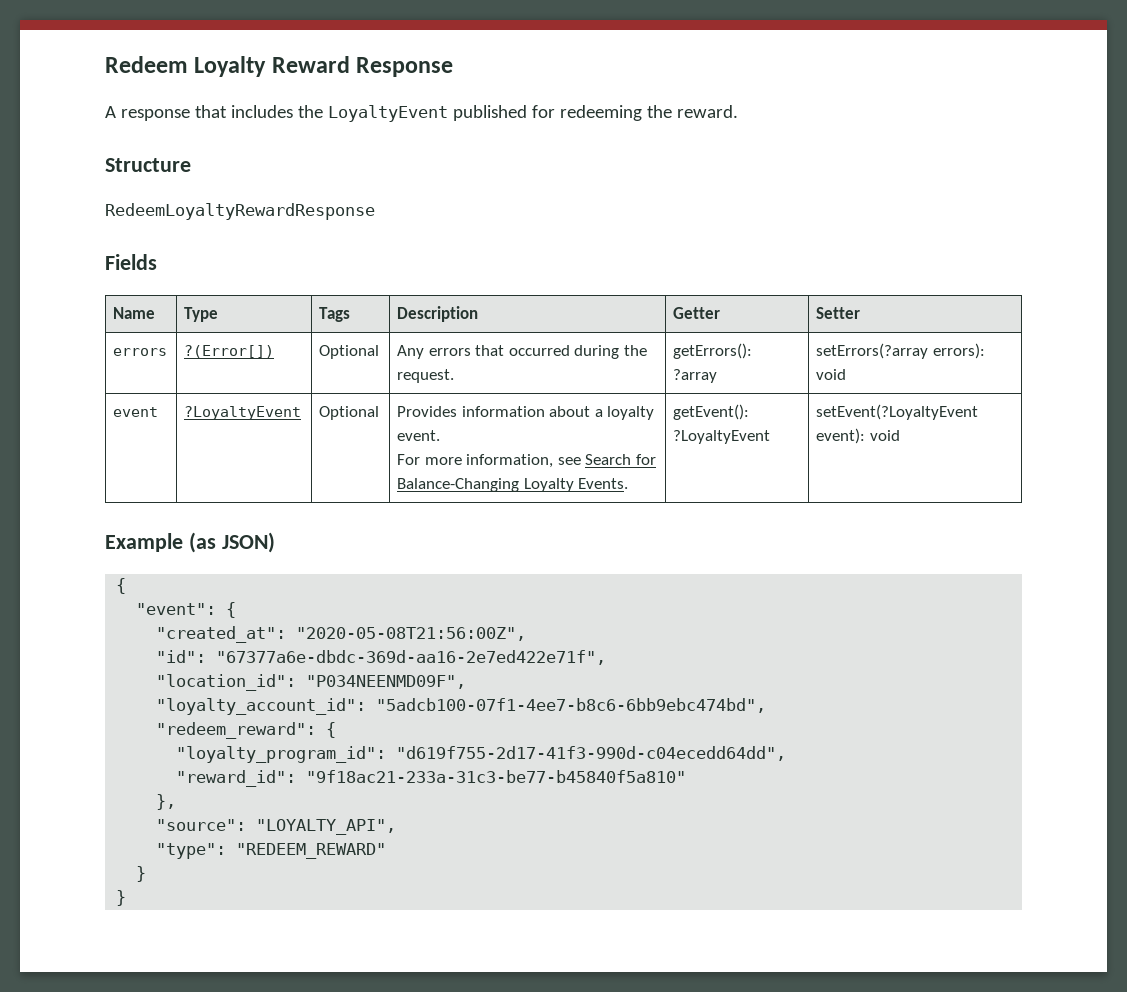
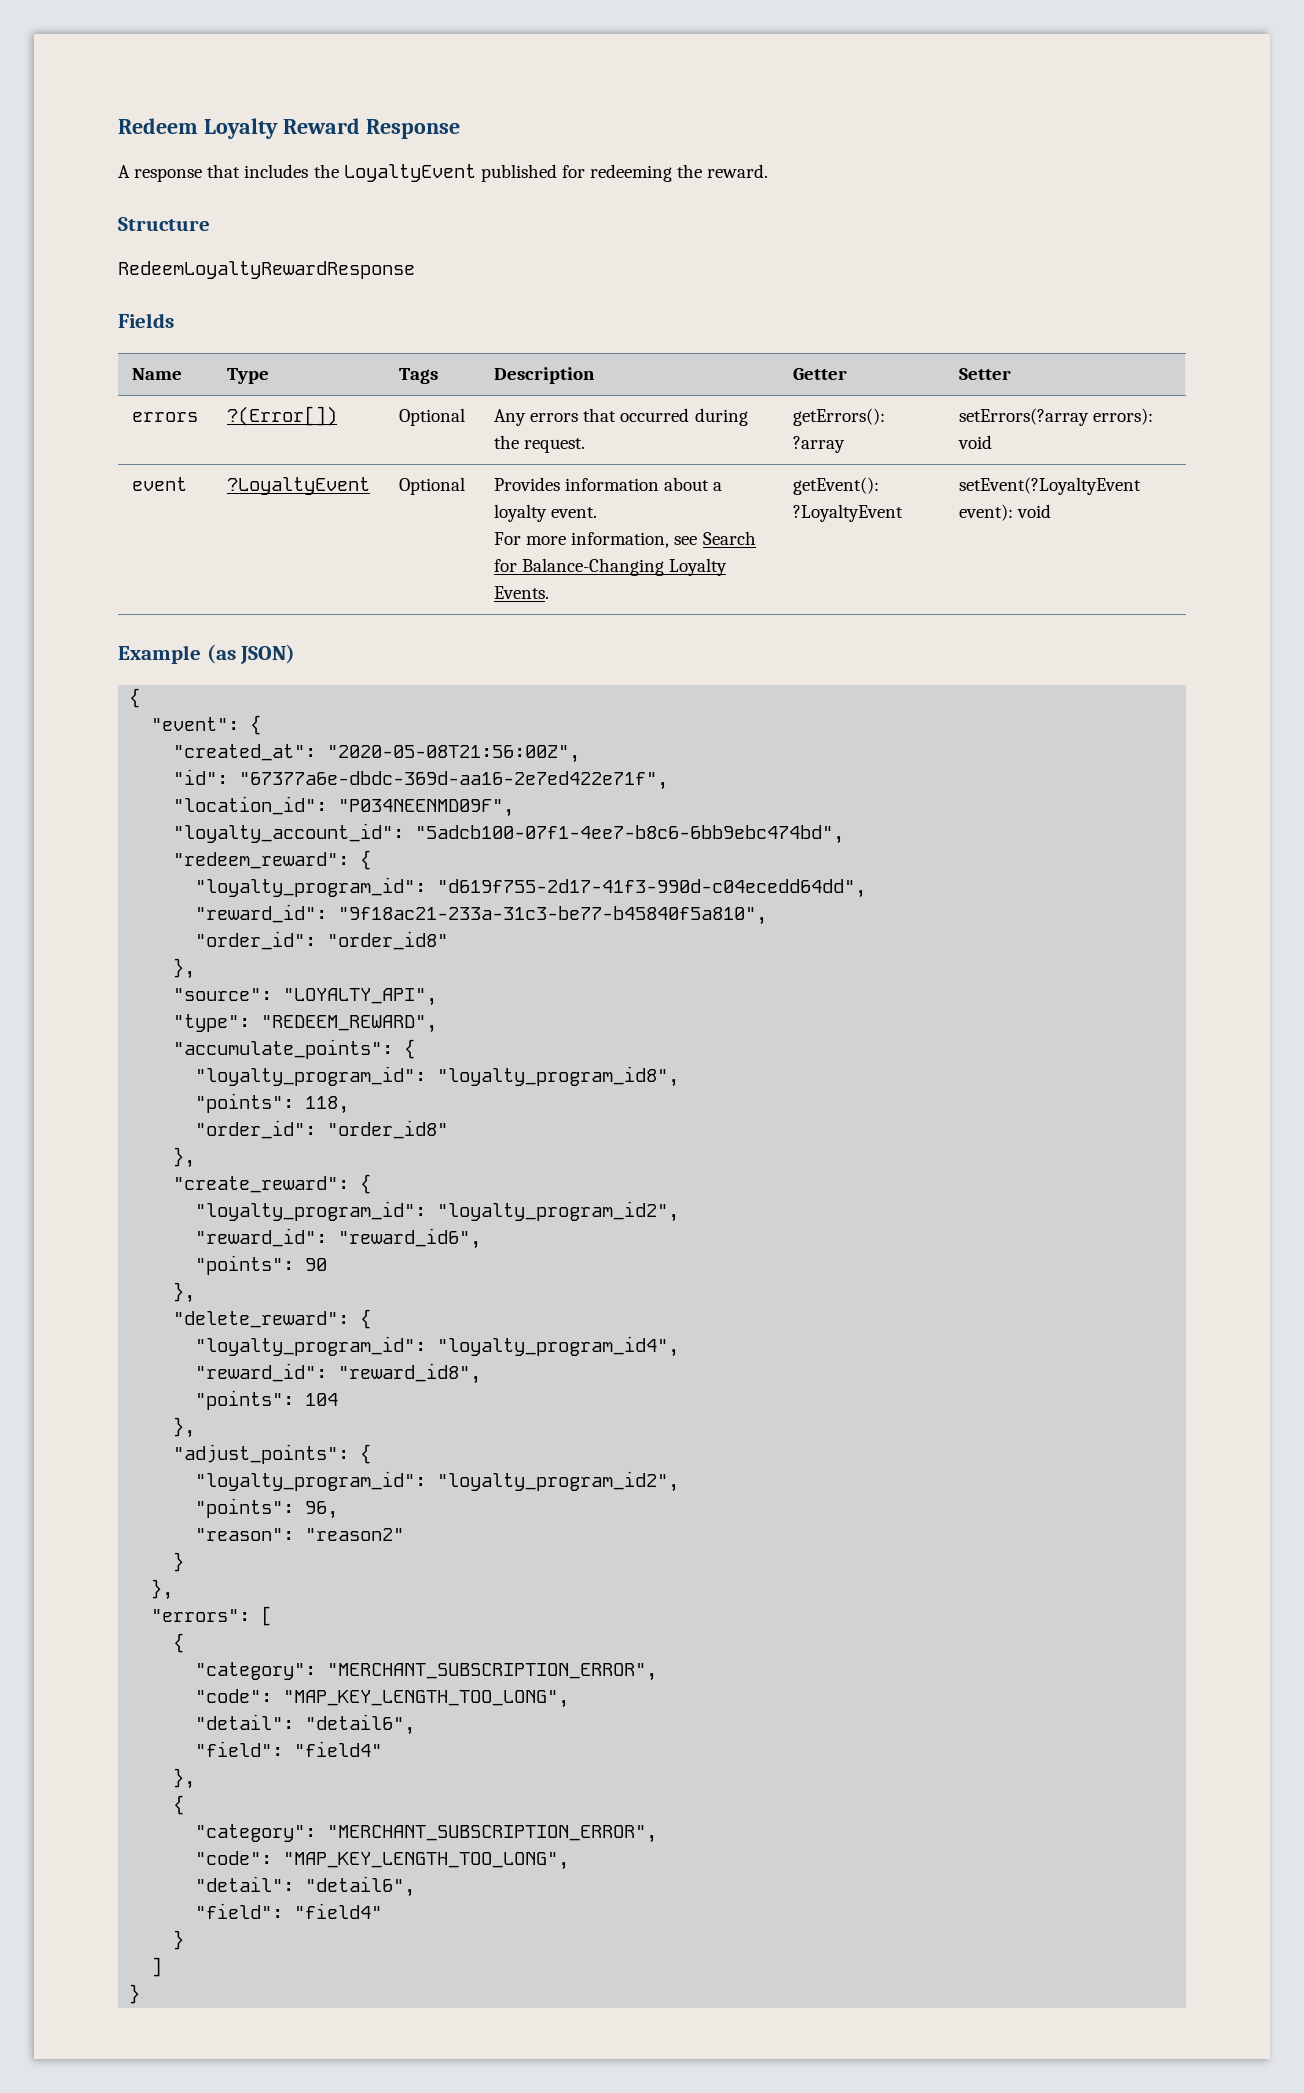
[306,770,687,783] "9f18ac21-233a-31c3-be77-b45840f5a810" -> [338,906,768,925] [195,931,449,950] "9f18ac21-233a-31c3-be77-b45840f5a810", // "order_id": "order_id8"
[236,843,387,859] [136,866,147,882] [116,890,127,906] "REDEEM_REWARD" // } // } -> [261,1015,438,1033] [173,1039,416,1059] [195,1066,680,1087] [195,1093,350,1114] [195,1120,449,1139] [173,1147,196,1168] [173,1174,372,1194] [195,1201,680,1222] [195,1228,482,1249] [195,1255,328,1275] [173,1282,196,1303] [173,1309,372,1329] [195,1336,680,1357] [195,1363,482,1384] [195,1390,339,1410] [173,1417,196,1438] [173,1444,372,1464] [195,1471,680,1492] [195,1498,339,1519] [195,1528,405,1541] [173,1552,185,1572] [151,1579,174,1600] [151,1606,273,1626] [173,1633,185,1653] [195,1662,658,1681] [195,1689,570,1708] [195,1714,416,1735] [195,1741,383,1757] [173,1768,196,1789] [173,1795,185,1815] [195,1824,658,1843] [195,1851,570,1870] [195,1876,416,1897] [195,1903,383,1919] [173,1930,185,1950] [151,1957,163,1977] [129,1984,141,2004] "REDEEM_REWARD", // "accumulate_points": { // "loyalty_program_id": "loyalty_program_id8", // "points": 118, // "order_id": "order_id8" // }, // "create_reward": { // "loyalty_program_id": "loyalty_program_id2", // "reward_id": "reward_id6", // "points": 90 // }, // "delete_reward": { // "loyalty_program_id": "loyalty_program_id4", // "reward_id": "reward_id8", // "points": 104 // }, // "adjust_points": { // "loyalty_program_id": "loyalty_program_id2", // "points": 96, // "reason": "reason2" // } // }, // "errors": [ // { // "category": "MERCHANT_SUBSCRIPTION_ERROR", // "code": "MAP_KEY_LENGTH_TOO_LONG", // "detail": "detail6", // "field": "field4" // }, // { // "category": "MERCHANT_SUBSCRIPTION_ERROR", // "code": "MAP_KEY_LENGTH_TOO_LONG", // "detail": "detail6", // "field": "field4" // } // ] // }

